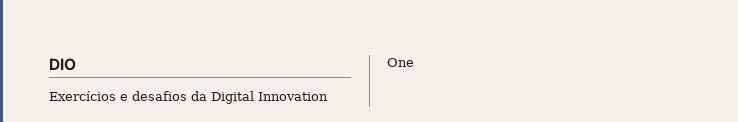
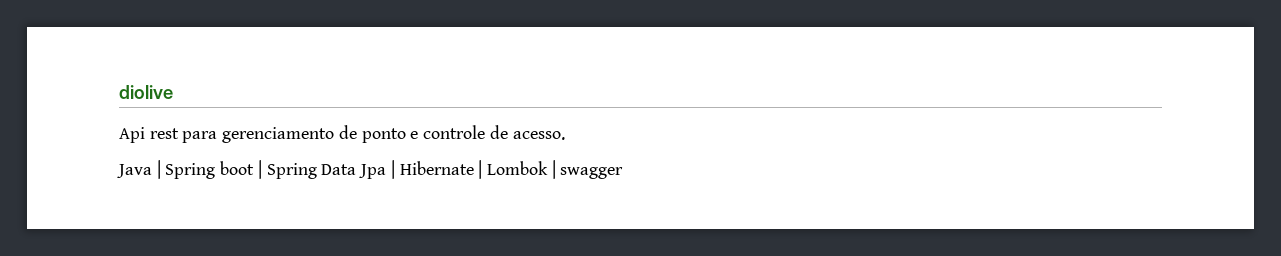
[49,58,76,71] [49,91,328,104] [387,58,414,67] DIO // Exercícios e desafios da Digital Innovation One -> [119,85,173,99] [119,125,565,143] [117,160,624,179] diolive // Api rest para gerenciamento de ponto e controle de acesso. // Java | Spring boot | Spring Data Jpa | Hibernate | Lombok | swagger

